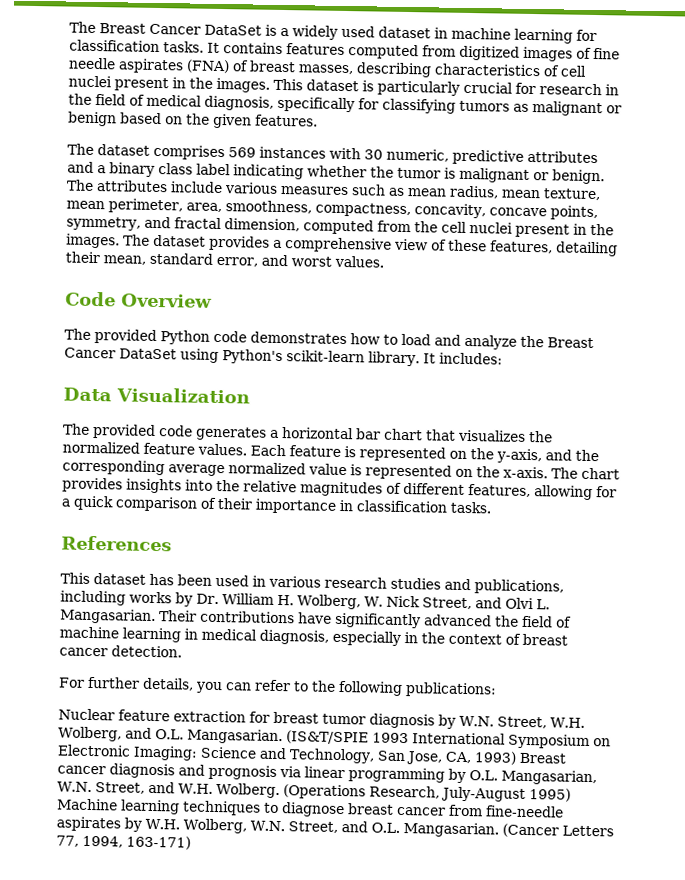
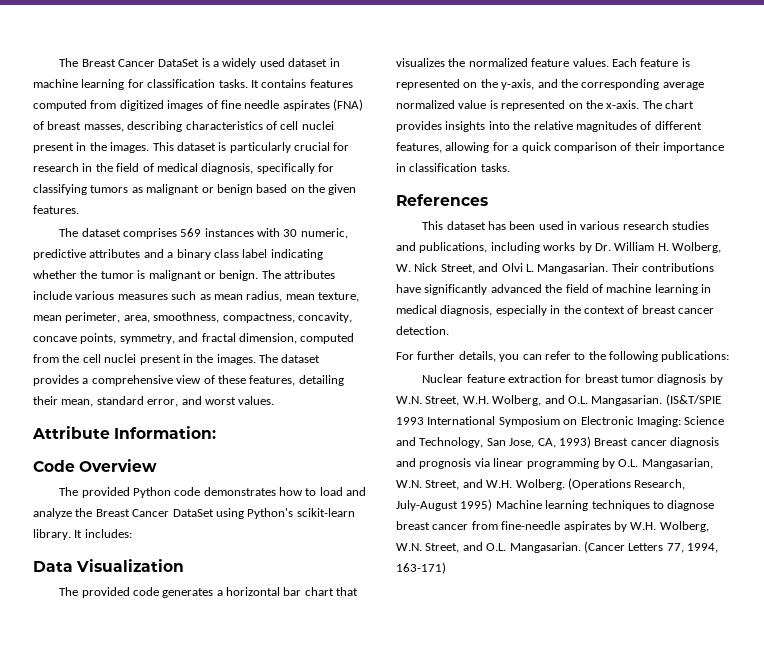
(384, 261) none -> [32,426,217,439] // Attribute Information:

